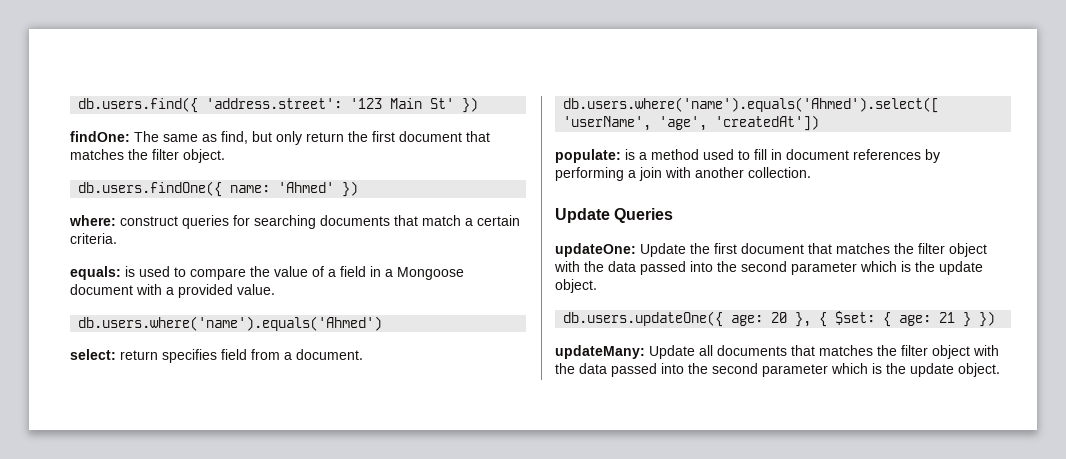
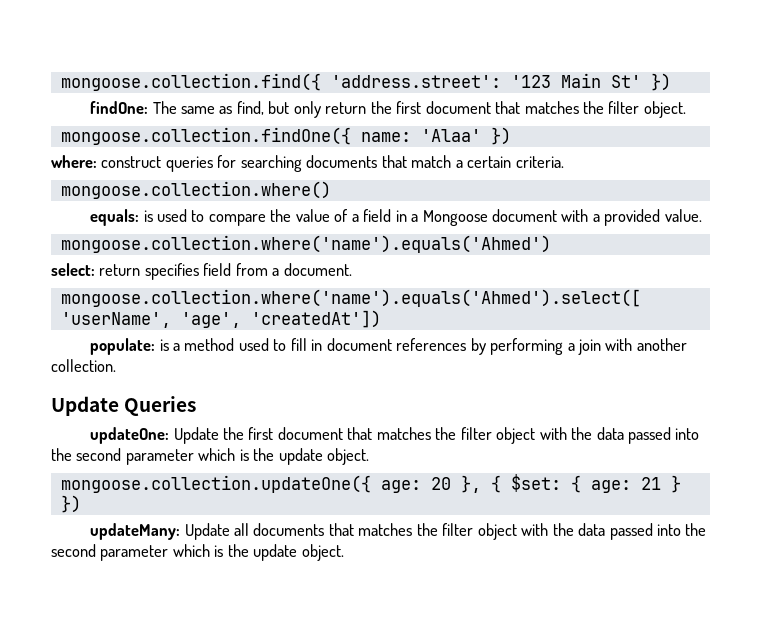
[78,97,199,113] db.users.find({ -> [60,73,321,91] mongoose.collection.find({
[78,181,335,197] db.users.findOne({ name: 'Ahmed' -> [60,127,481,145] mongoose.collection.findOne({ name: 'Alaa'
(117, 238) none -> [60,181,331,199] // mongoose.collection.where()
[78,316,383,331] db.users.where('name').equals('Ahmed') -> [60,235,551,253] mongoose.collection.where('name').equals('Ahmed')
[563,97,940,113] db.users.where('name').equals('Ahmed').select([ -> [60,289,641,307] mongoose.collection.where('name').equals('Ahmed').select([
[563,311,724,327] db.users.updateOne({ -> [60,475,371,493] mongoose.collection.updateOne({

